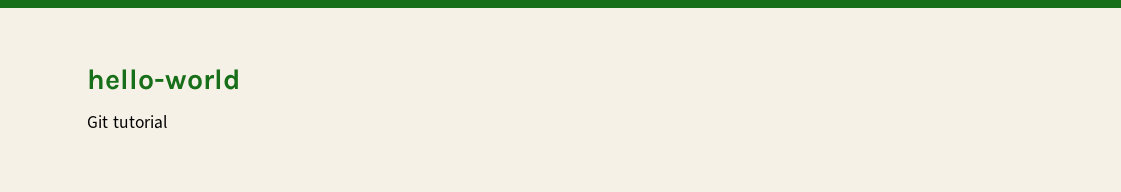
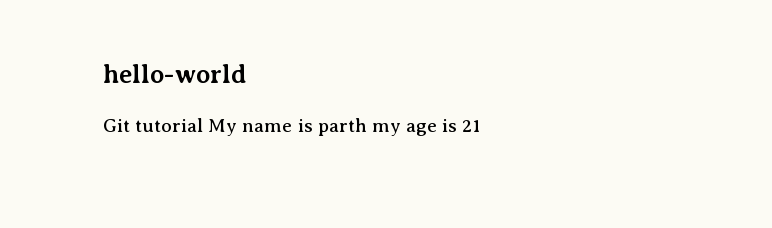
(167, 122) none -> [208,118,481,136] My name is parth my age is 21

